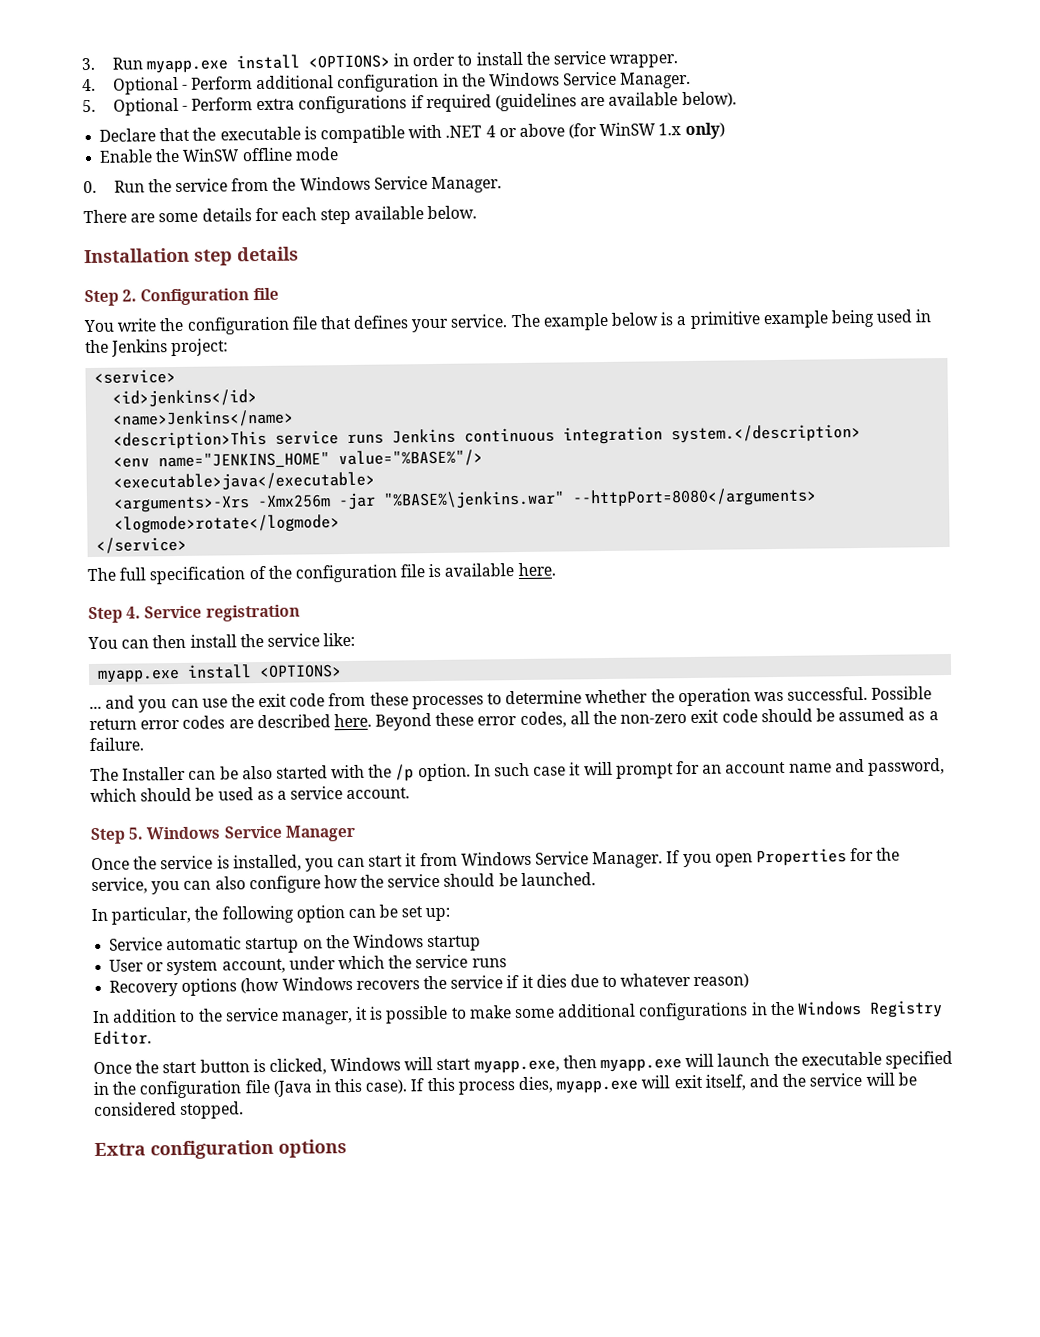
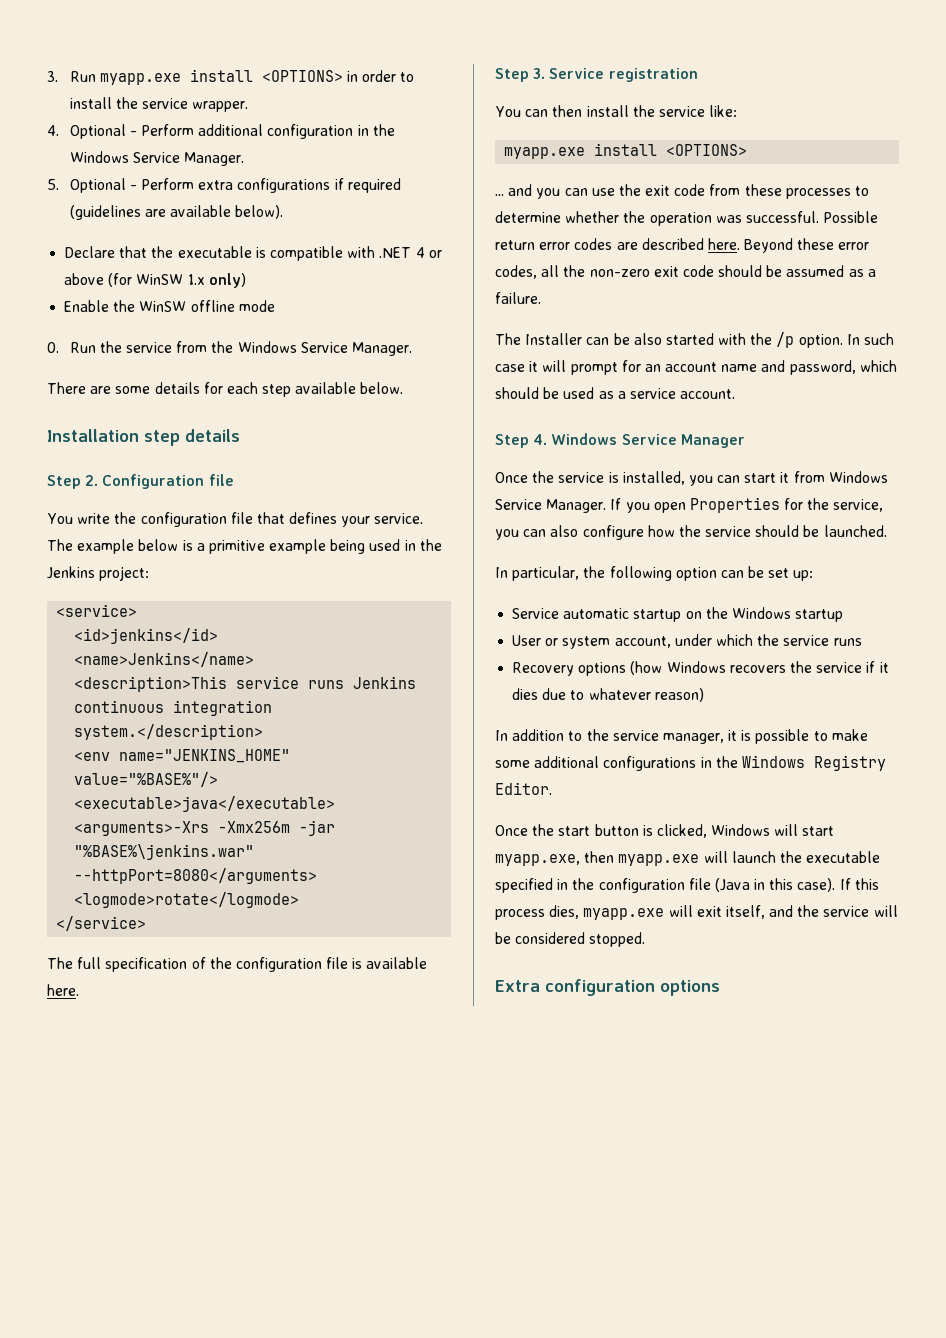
[126,606,142,619] 4. -> [533,68,546,79] 3.
[128,827,144,840] 5. -> [533,434,548,445] 4.

